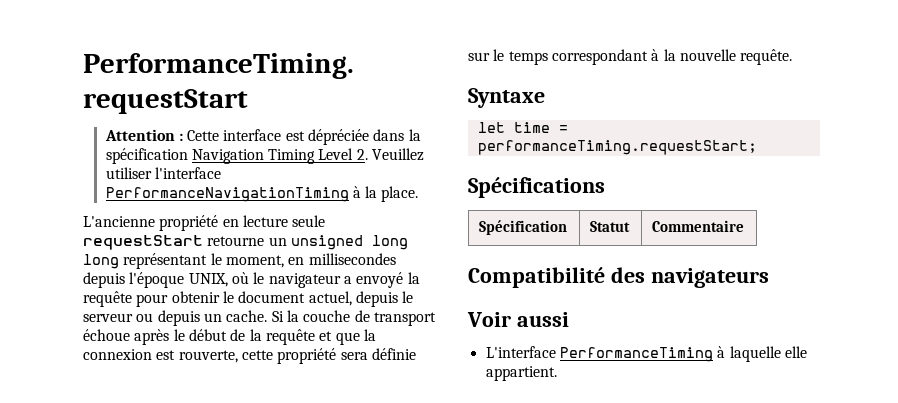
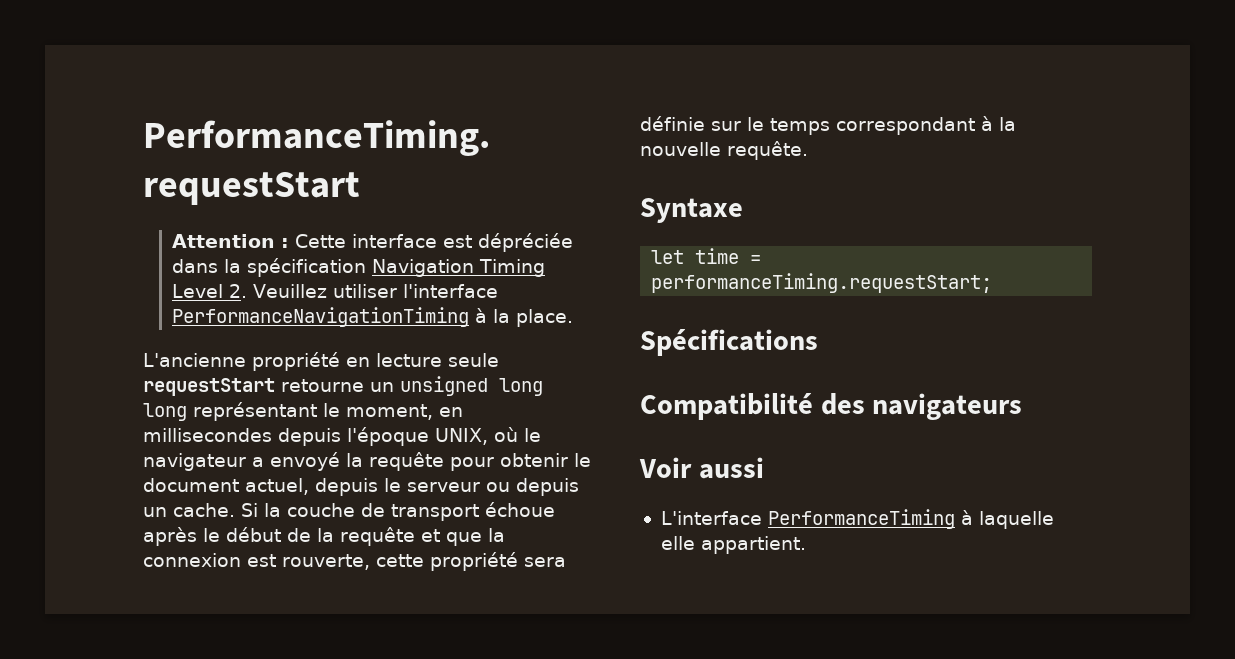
[479,220,568,235] [590,221,631,232] [652,220,745,232] // Spécification | Statut | Commentaire -> (818, 342) none

